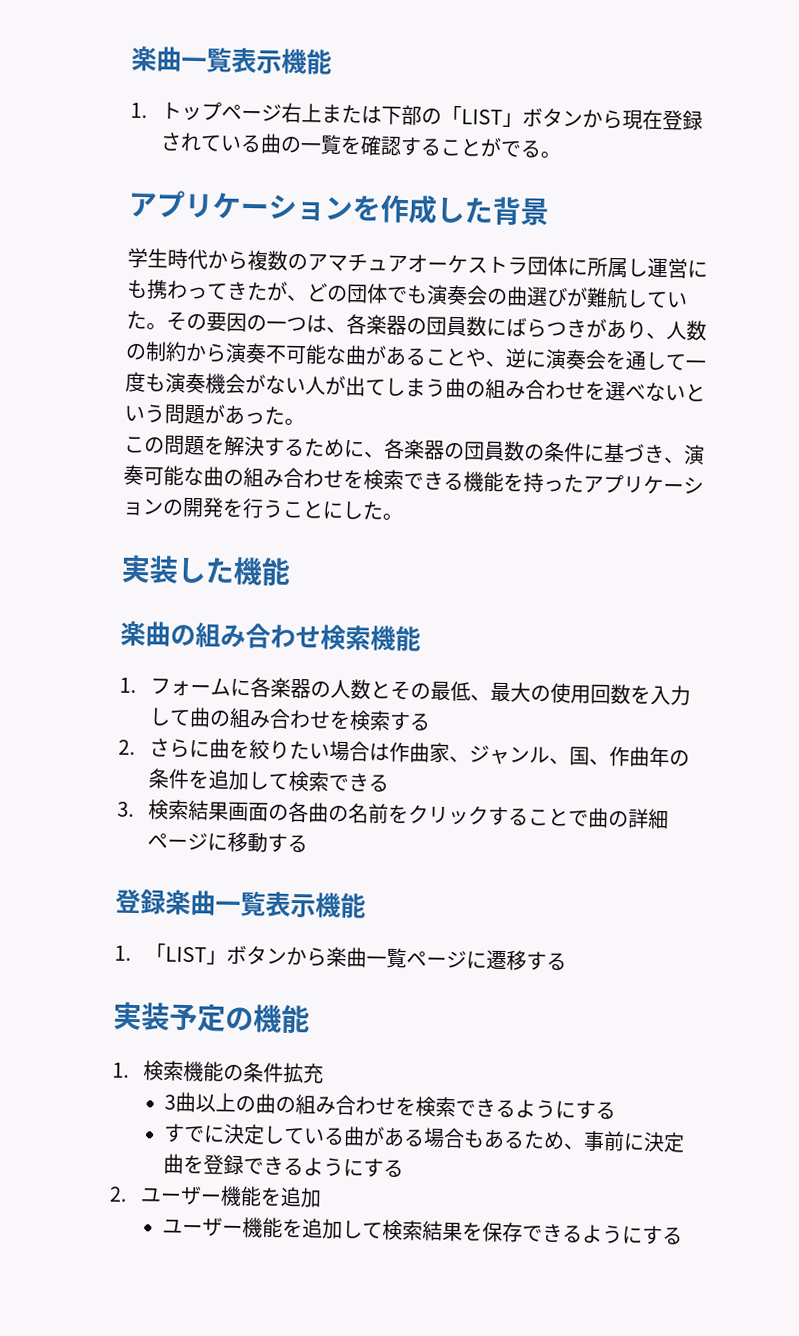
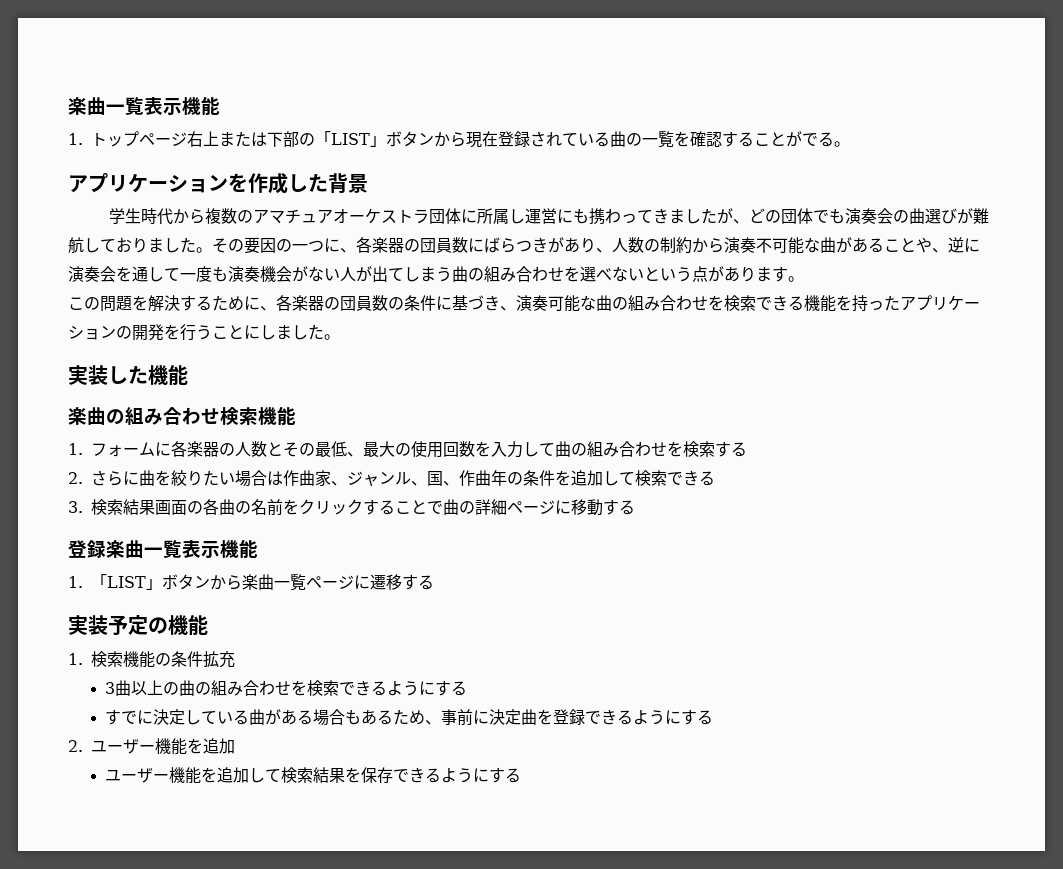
(248, 291) none -> [669,209,702,224] まし
[666,292,688,308] い -> [116,237,180,253] おりまし
[306,314,327,333] は -> [324,238,340,252] に
[164,404,285,426] 問題があった -> [692,266,788,282] 点があります
(364, 510) none -> [276,325,308,340] まし

